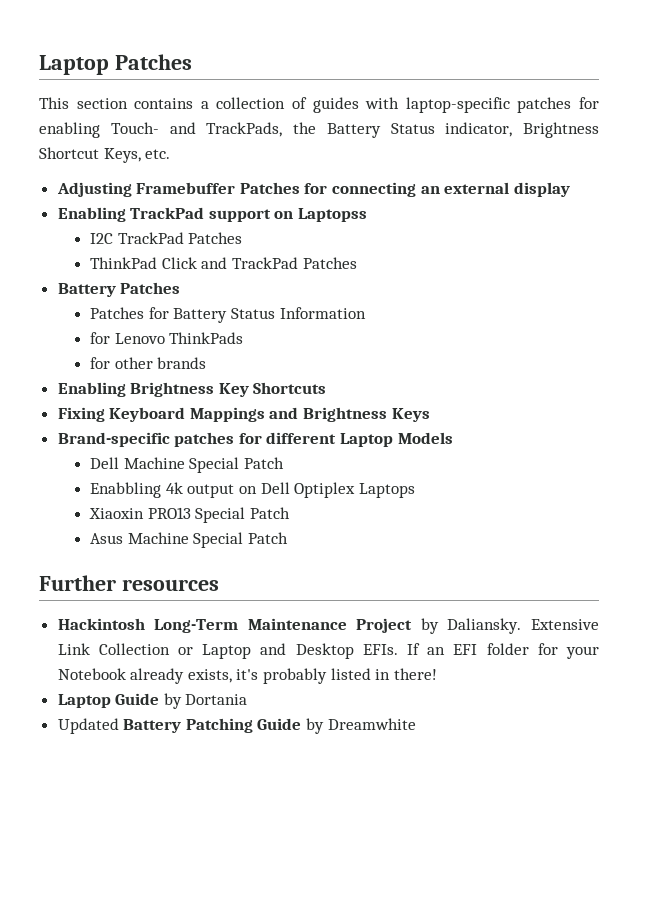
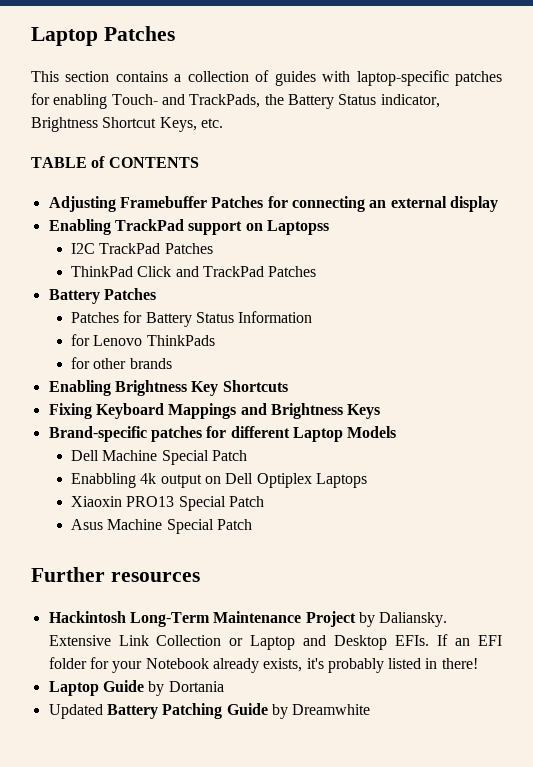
(171, 154) none -> [31,156,199,168] // TABLE of CONTENTS

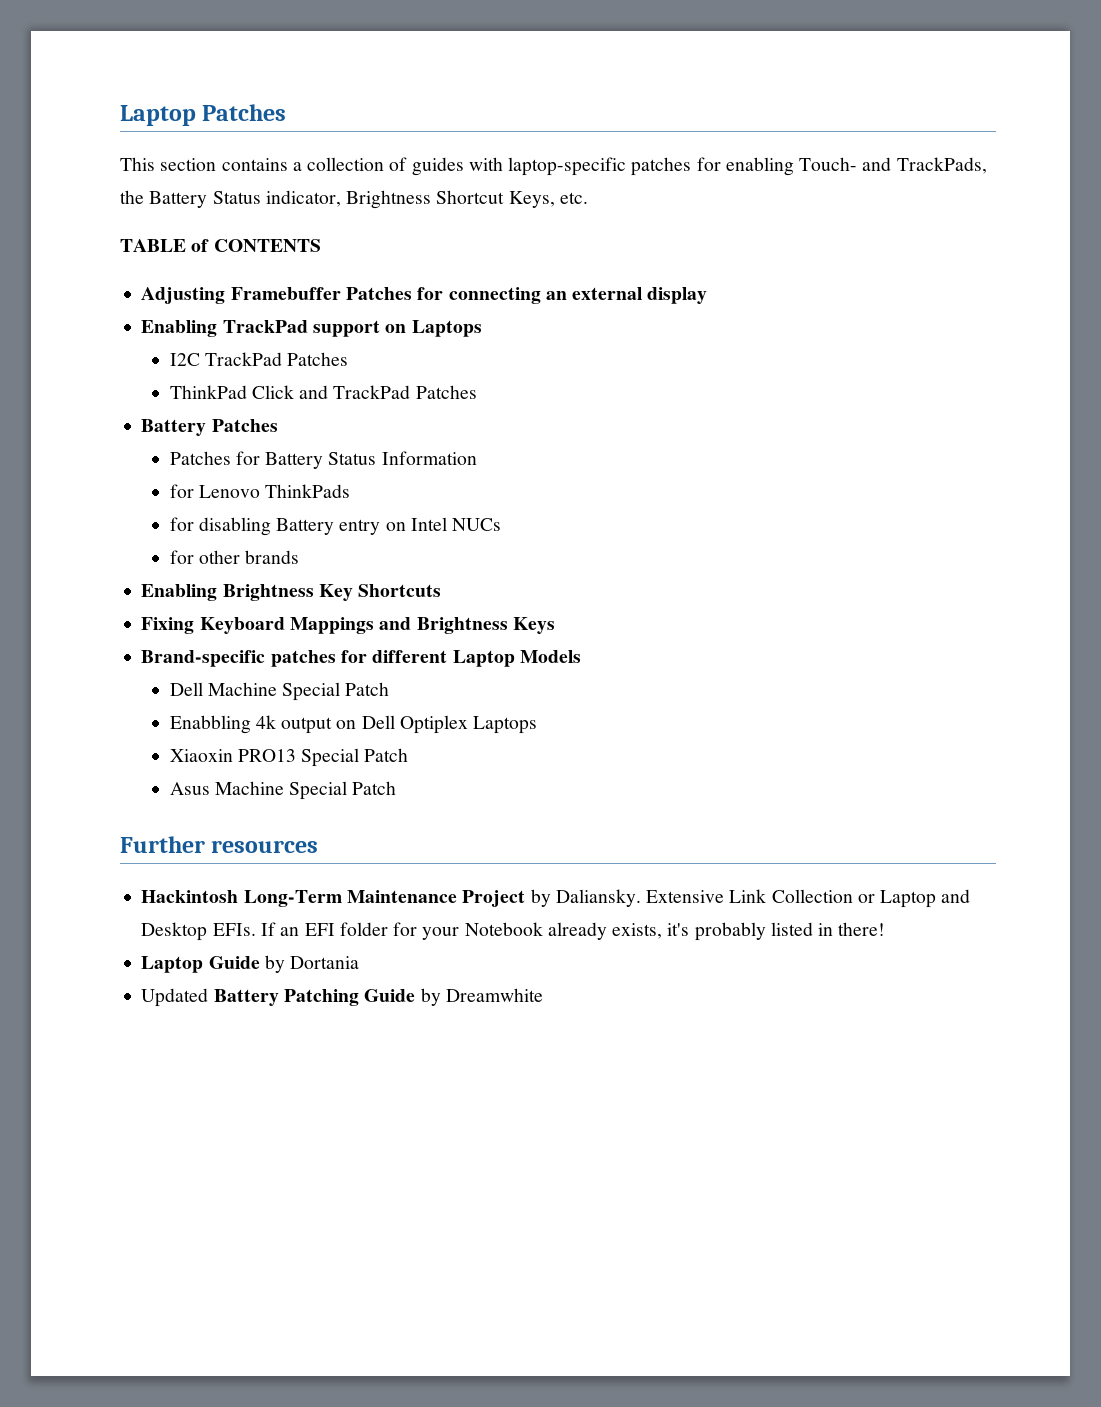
[266,220,329,235] Laptopss -> [411,320,482,337] Laptops
(215, 340) none -> [169,517,502,536] // for disabling Battery entry on Intel NUCs

